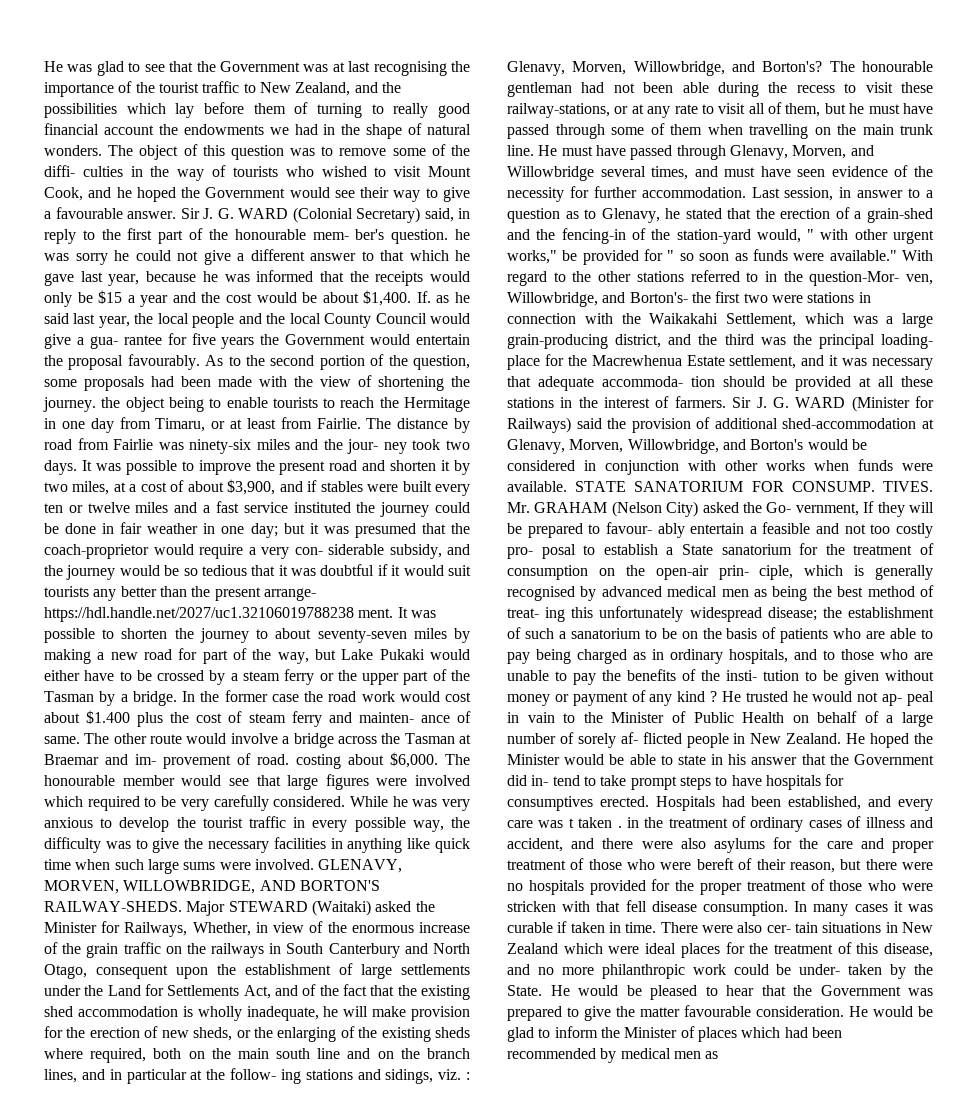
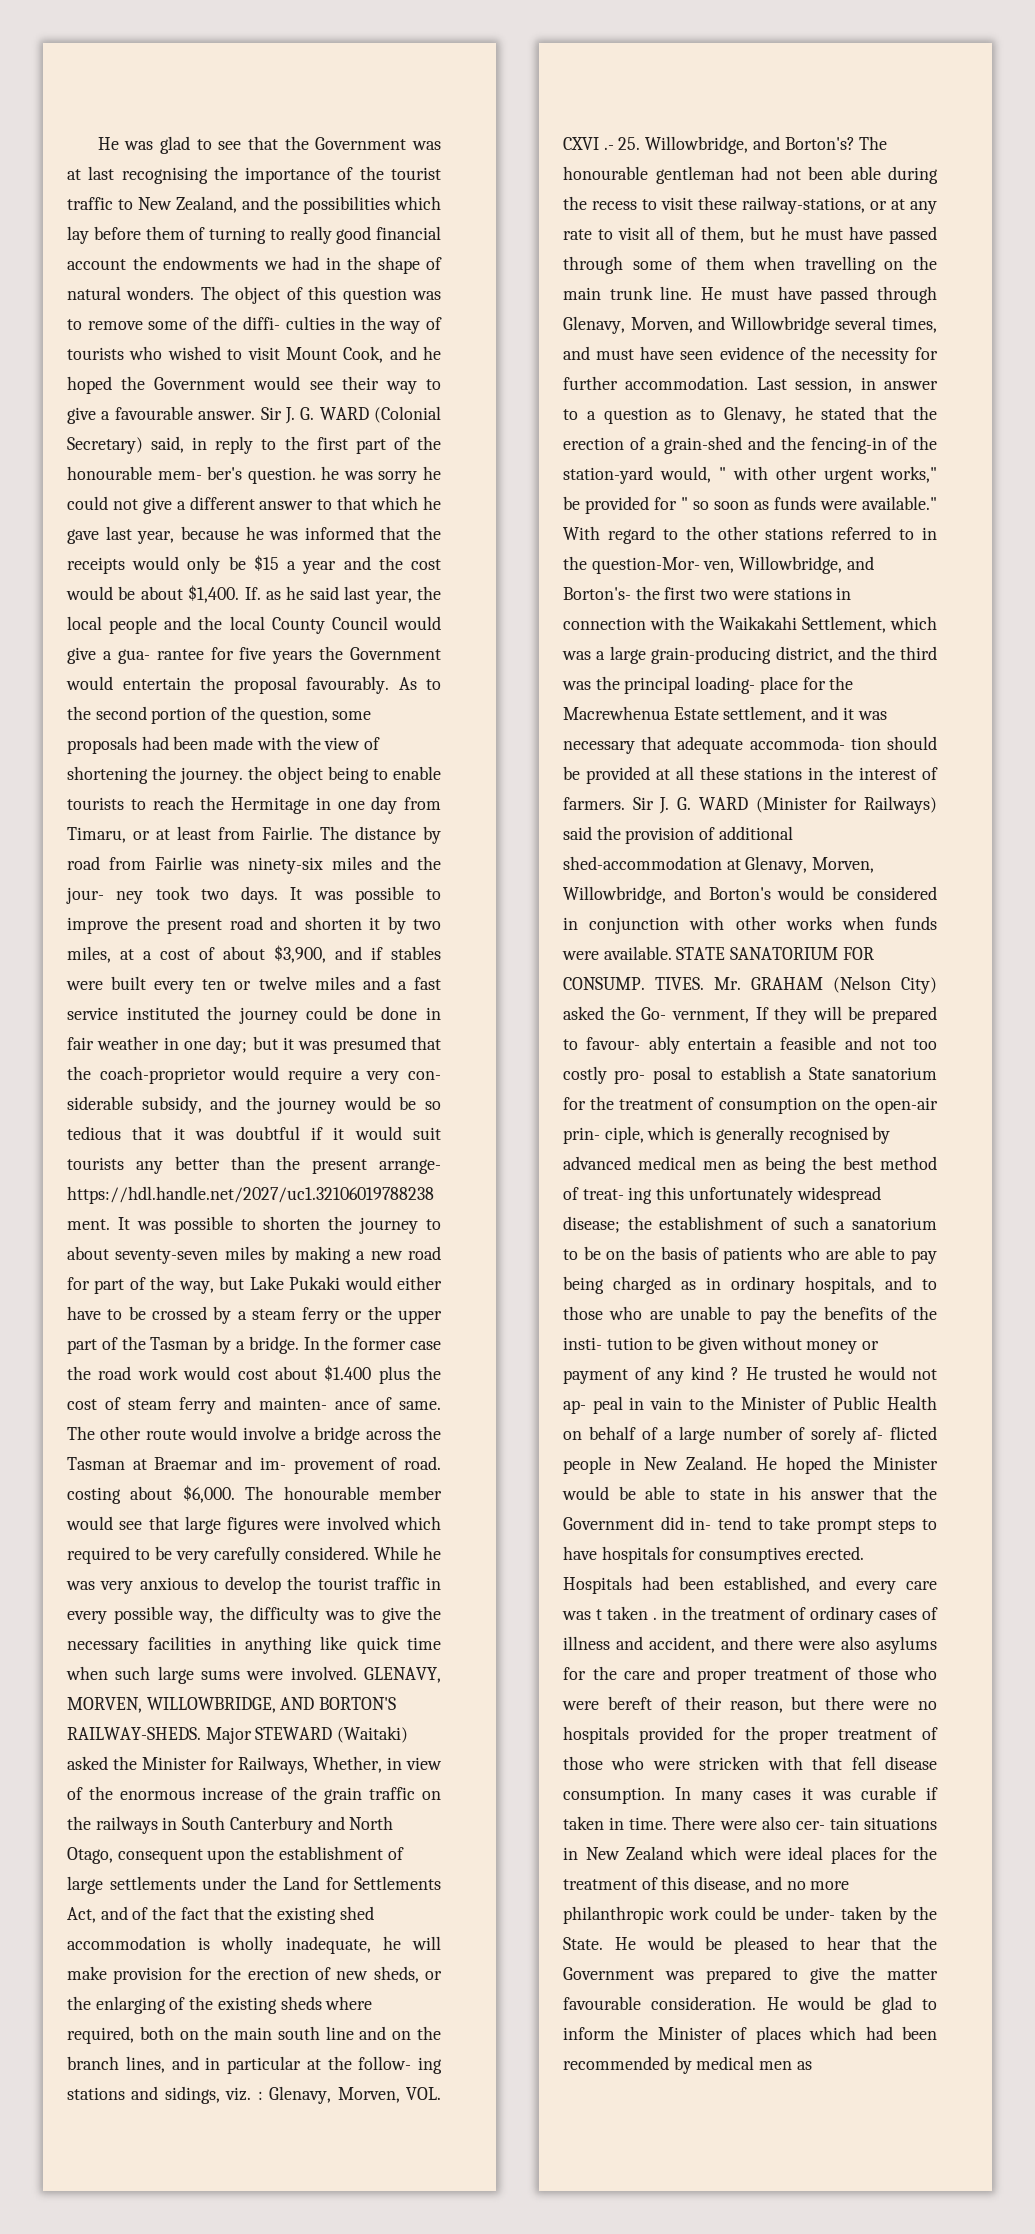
(627, 68) none -> [406,2087,442,2100] [563,137,641,150] VOL. CXVI .- 25.

